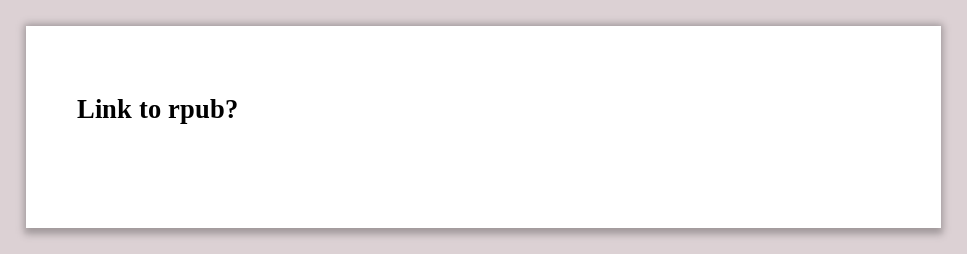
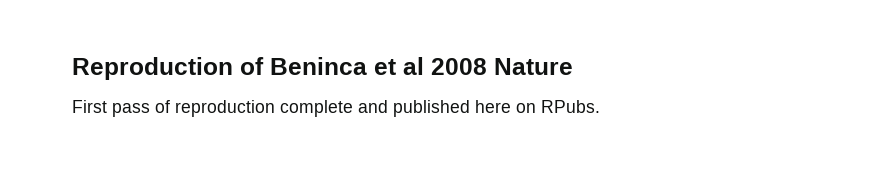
[77,99,239,124] Link to rpub? -> [72,57,573,80] [72,100,600,117] Reproduction of Beninca et al 2008 Nature // First pass of reproduction complete and published here on RPubs.

